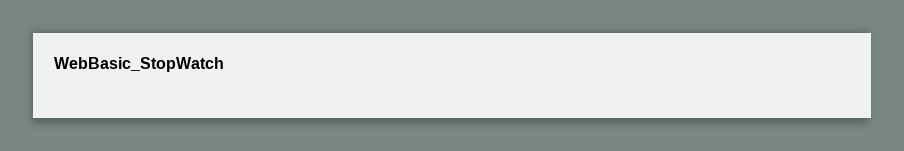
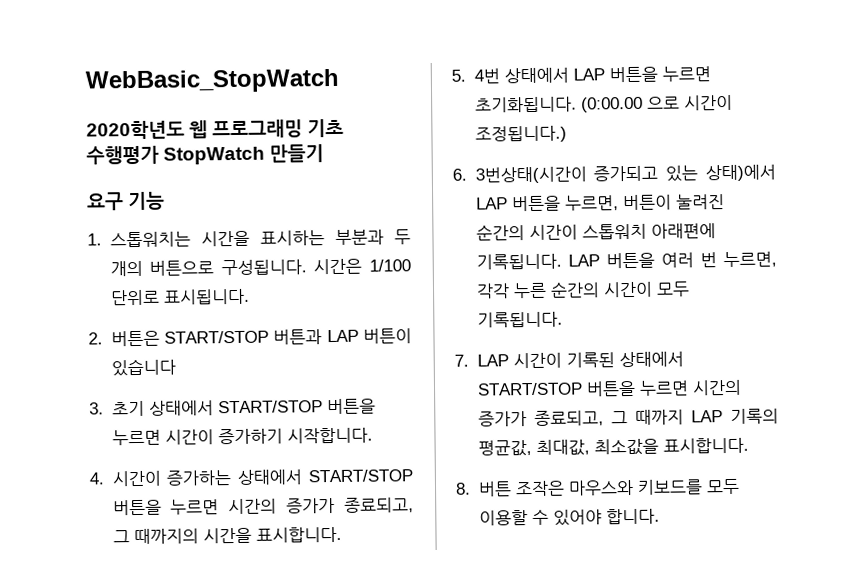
(224, 64) none -> [86,118,345,140] [86,144,325,165] [87,191,166,211] [87,229,411,248] [109,258,411,277] [110,288,250,306] [88,328,412,347] [110,358,176,377] [89,398,376,417] [111,427,373,446] [89,469,413,487] [112,497,414,516] [112,526,342,545] [451,66,711,84] [474,94,733,113] [474,125,567,143] [452,164,776,184] [475,194,725,212] [475,223,716,241] [475,251,777,270] [475,281,690,299] [476,311,563,328] [454,351,684,369] [476,379,742,397] [477,408,779,427] [477,437,749,457] [455,478,740,497] [478,508,660,526] // 2020학년도 웹 프로그래밍 기초 수행평가 StopWatch 만들기 // 요구 기능 // 1. 스톱워치는 시간을 표시하는 부분과 두 개의 버튼으로 구성됩니다. 시간은 1/100 단위로 표시됩니다. // 2. 버튼은 START/STOP 버튼과 LAP 버튼이 있습니다 // 3. 초기 상태에서 START/STOP 버튼을 누르면 시간이 증가하기 시작합니다. // 4. 시간이 증가하는 상태에서 START/STOP 버튼을 누르면 시간의 증가가 종료되고, 그 때까지의 시간을 표시합니다. // 5. 4번 상태에서 LAP 버튼을 누르면 초기화됩니다. (0:00.00 으로 시간이 조정됩니다.) // 6. 3번상태(시간이 증가되고 있는 상태)에서 LAP 버튼을 누르면, 버튼이 눌려진 순간의 시간이 스톱워치 아래편에 기록됩니다. LAP 버튼을 여러 번 누르면, 각각 누른 순간의 시간이 모두 기록됩니다. // 7. LAP 시간이 기록된 상태에서 START/STOP 버튼을 누르면 시간의 증가가 종료되고, 그 때까지 LAP 기록의 평균값, 최대값, 최소값을 표시합니다. // 8. 버튼 조작은 마우스와 키보드를 모두 이용할 수 있어야 합니다.

